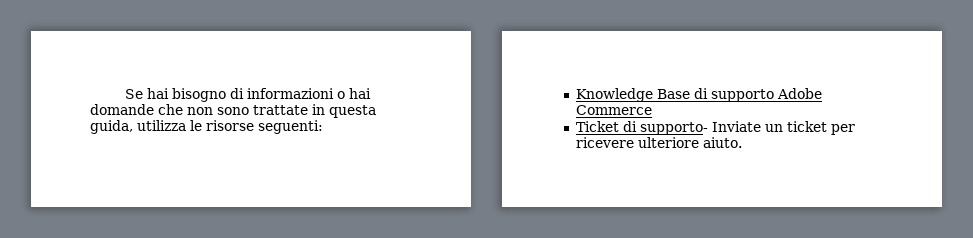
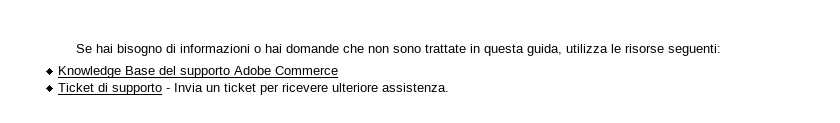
[693,88,708,99] di -> [159,66,177,75] del
[639,121,761,135] supporto- Inviate -> [112,83,204,95] supporto - Invia
[702,137,742,148] aiuto. -> [382,83,450,92] assistenza.

